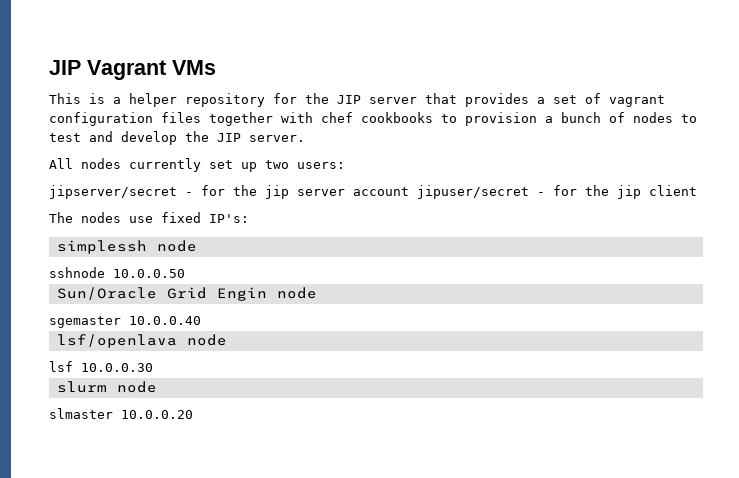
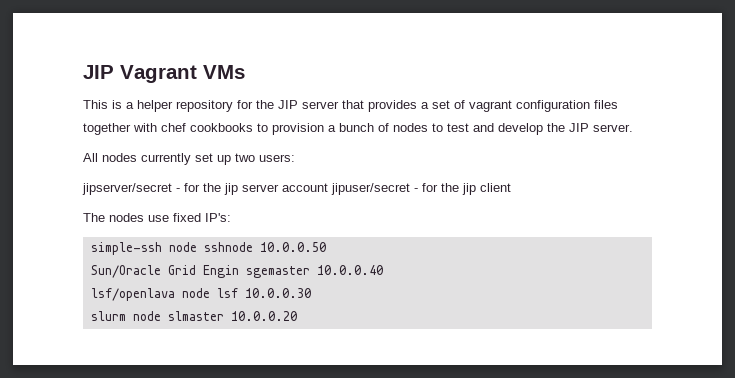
[56,240,197,254] simplessh node // -> [90,242,197,255] simple-ssh node
[276,287,317,299] node // -> (239, 271) none
(227, 340) // -> (210, 293) none
(157, 387) // -> (161, 316) none

